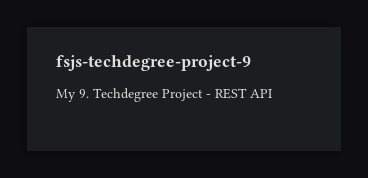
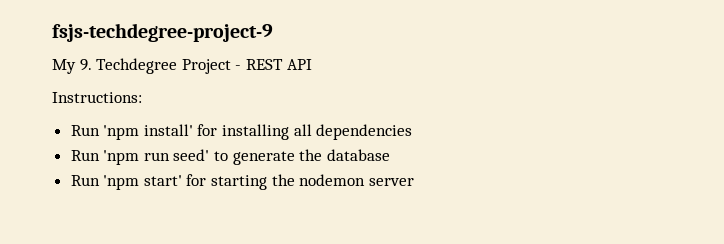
(272, 93) none -> [52,92,142,103] [70,124,413,140] [70,149,390,165] [70,174,414,190] // Instructions: // Run 'npm install' for installing all dependencies // Run 'npm run seed' to generate the database // Run 'npm start' for starting the nodemon server

